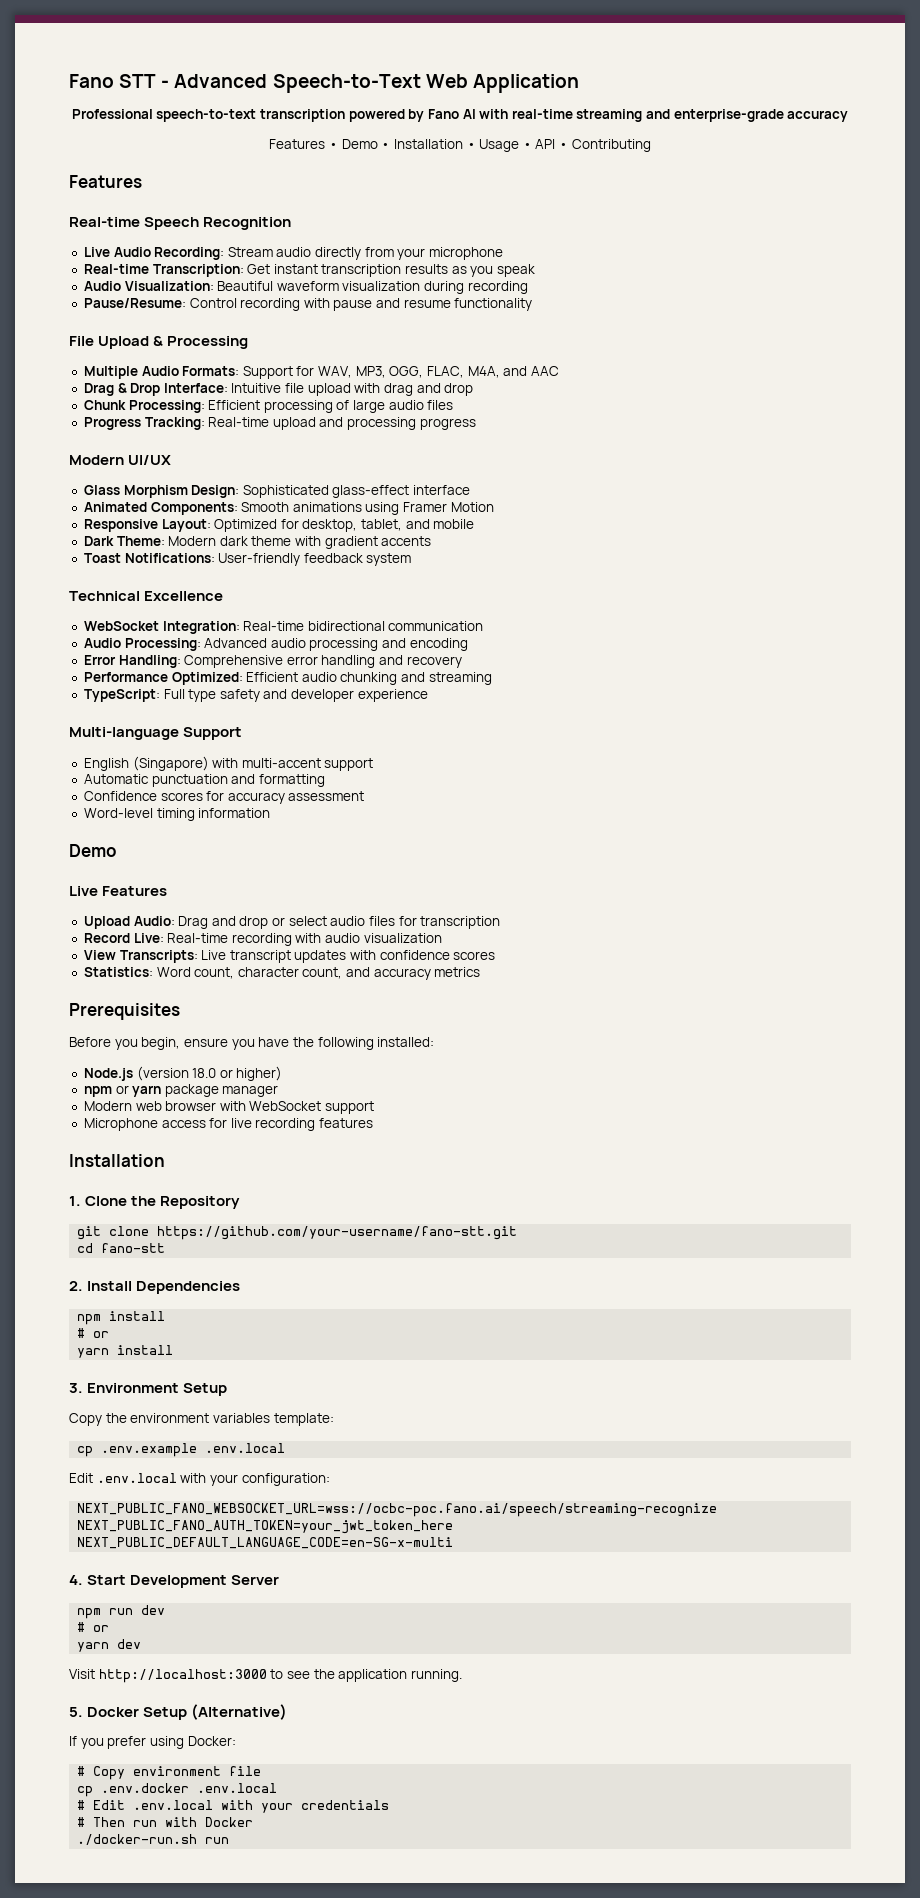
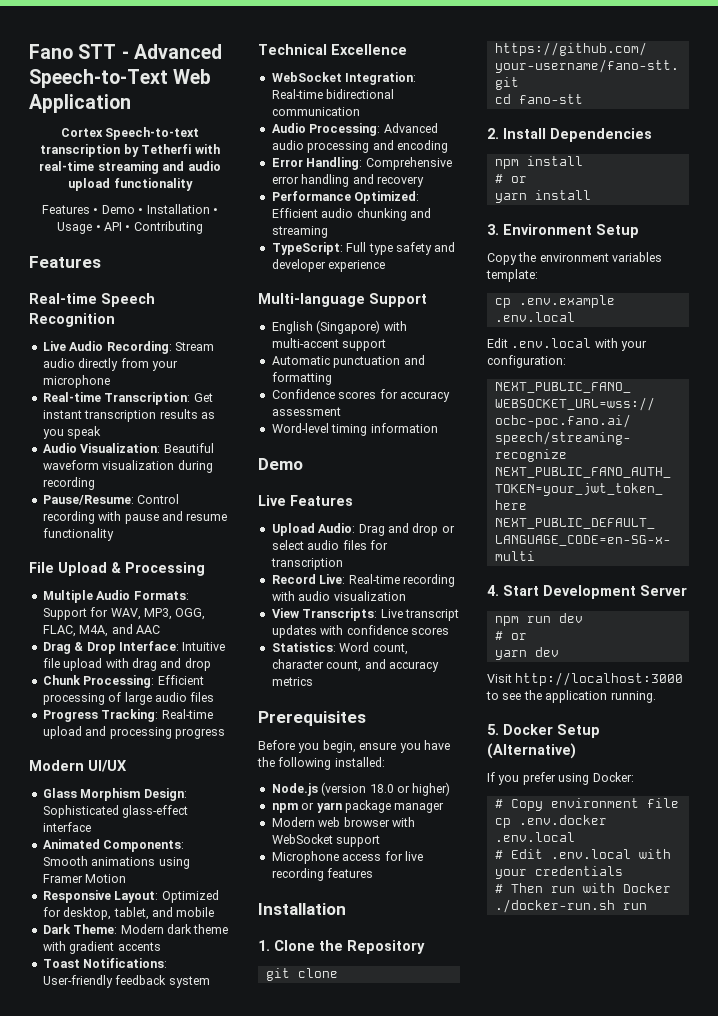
[71,109,476,122] Professional speech-to-text transcription powered by Fano AI -> [60,127,200,140] [40,144,192,157] Cortex Speech-to-text transcription by Tetherfi
[673,109,849,122] enterprise-grade accuracy -> [187,161,221,171] [68,178,193,191] audio upload functionality

